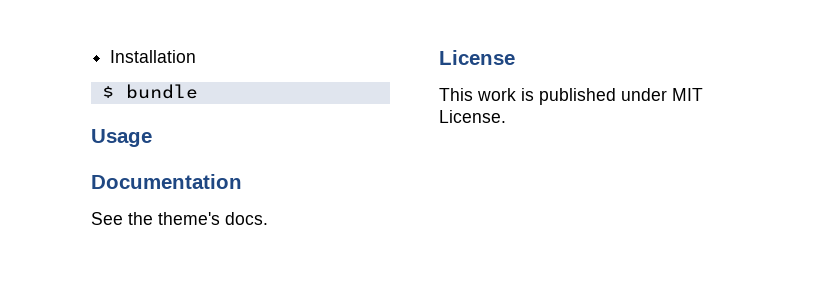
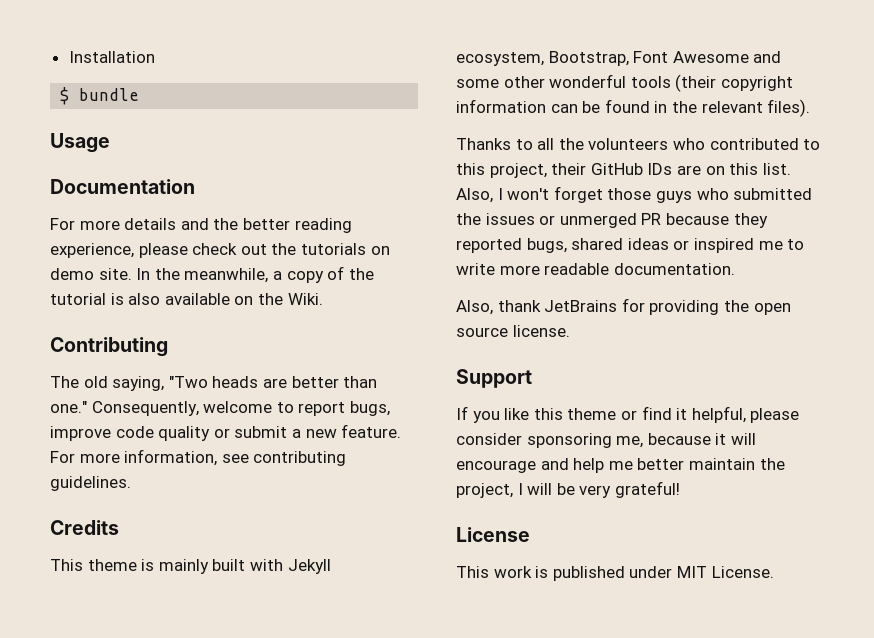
[91,212,268,225] See the theme's docs. -> [50,218,352,233] [50,243,390,258] [50,266,374,283] [50,293,323,305] [50,337,168,357] [50,376,378,391] [50,401,390,416] [50,424,402,441] [50,449,347,466] [50,476,131,491] [50,520,119,535] [50,559,331,574] [456,51,782,66] [456,74,793,92] [456,99,811,117] [456,138,821,150] [456,163,791,178] [456,186,813,203] [456,213,768,228] [456,238,805,253] [456,263,735,275] [456,298,791,315] [456,325,570,337] [456,369,532,388] [456,406,800,423] [456,433,756,448] [456,458,785,473] [456,481,680,498] For more details and the better reading experience, please check out the tutorials on demo site. In the meanwhile, a copy of the tutorial is also available on the Wiki. // Contributing // The old saying, "Two heads are better than one." Consequently, welcome to report bugs, improve code quality or submit a new feature. For more information, see contributing guidelines. // Credits // This theme is mainly built with Jekyll ecosystem, Bootstrap, Font Awesome and some other wonderful tools (their copyright information can be found in the relevant files). // Thanks to all the volunteers who contributed to this project, their GitHub IDs are on this list. Also, I won't forget those guys who submitted the issues or unmerged PR because they reported bugs, shared ideas or inspired me to write more readable documentation. // Also, thank JetBrains for providing the open source license. // Support // If you like this theme or find it helpful, please consider sponsoring me, because it will encourage and help me better maintain the project, I will be very grateful!

